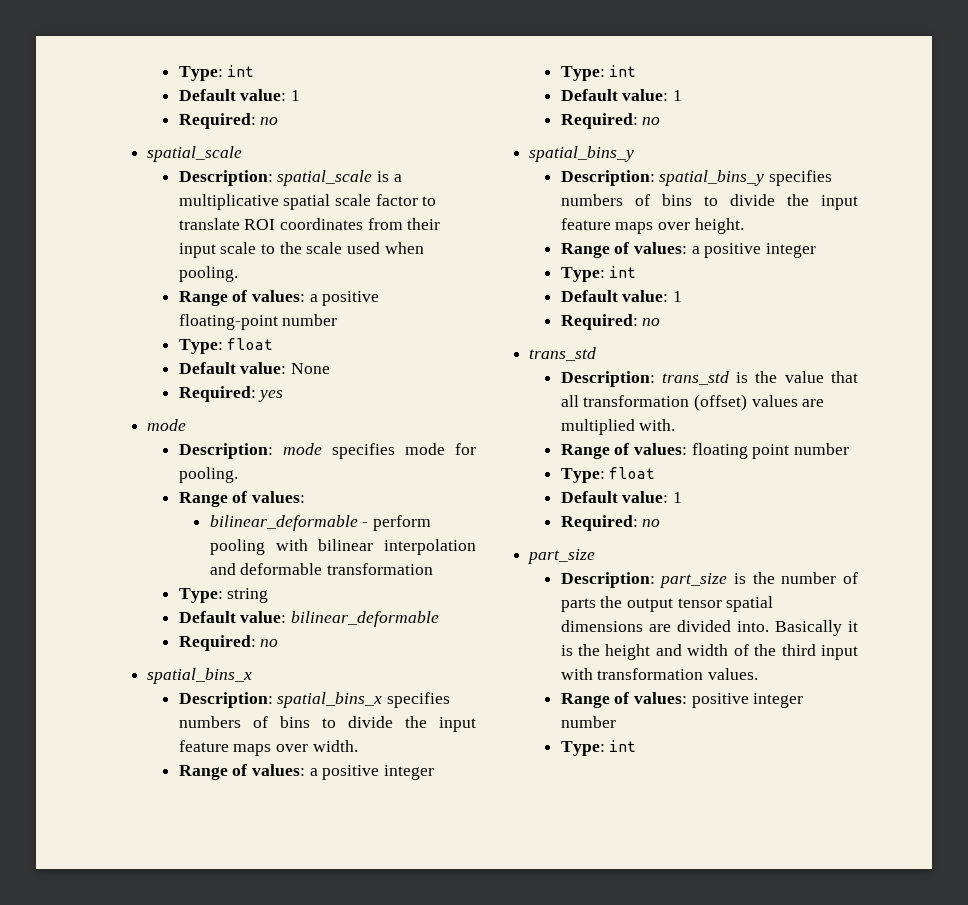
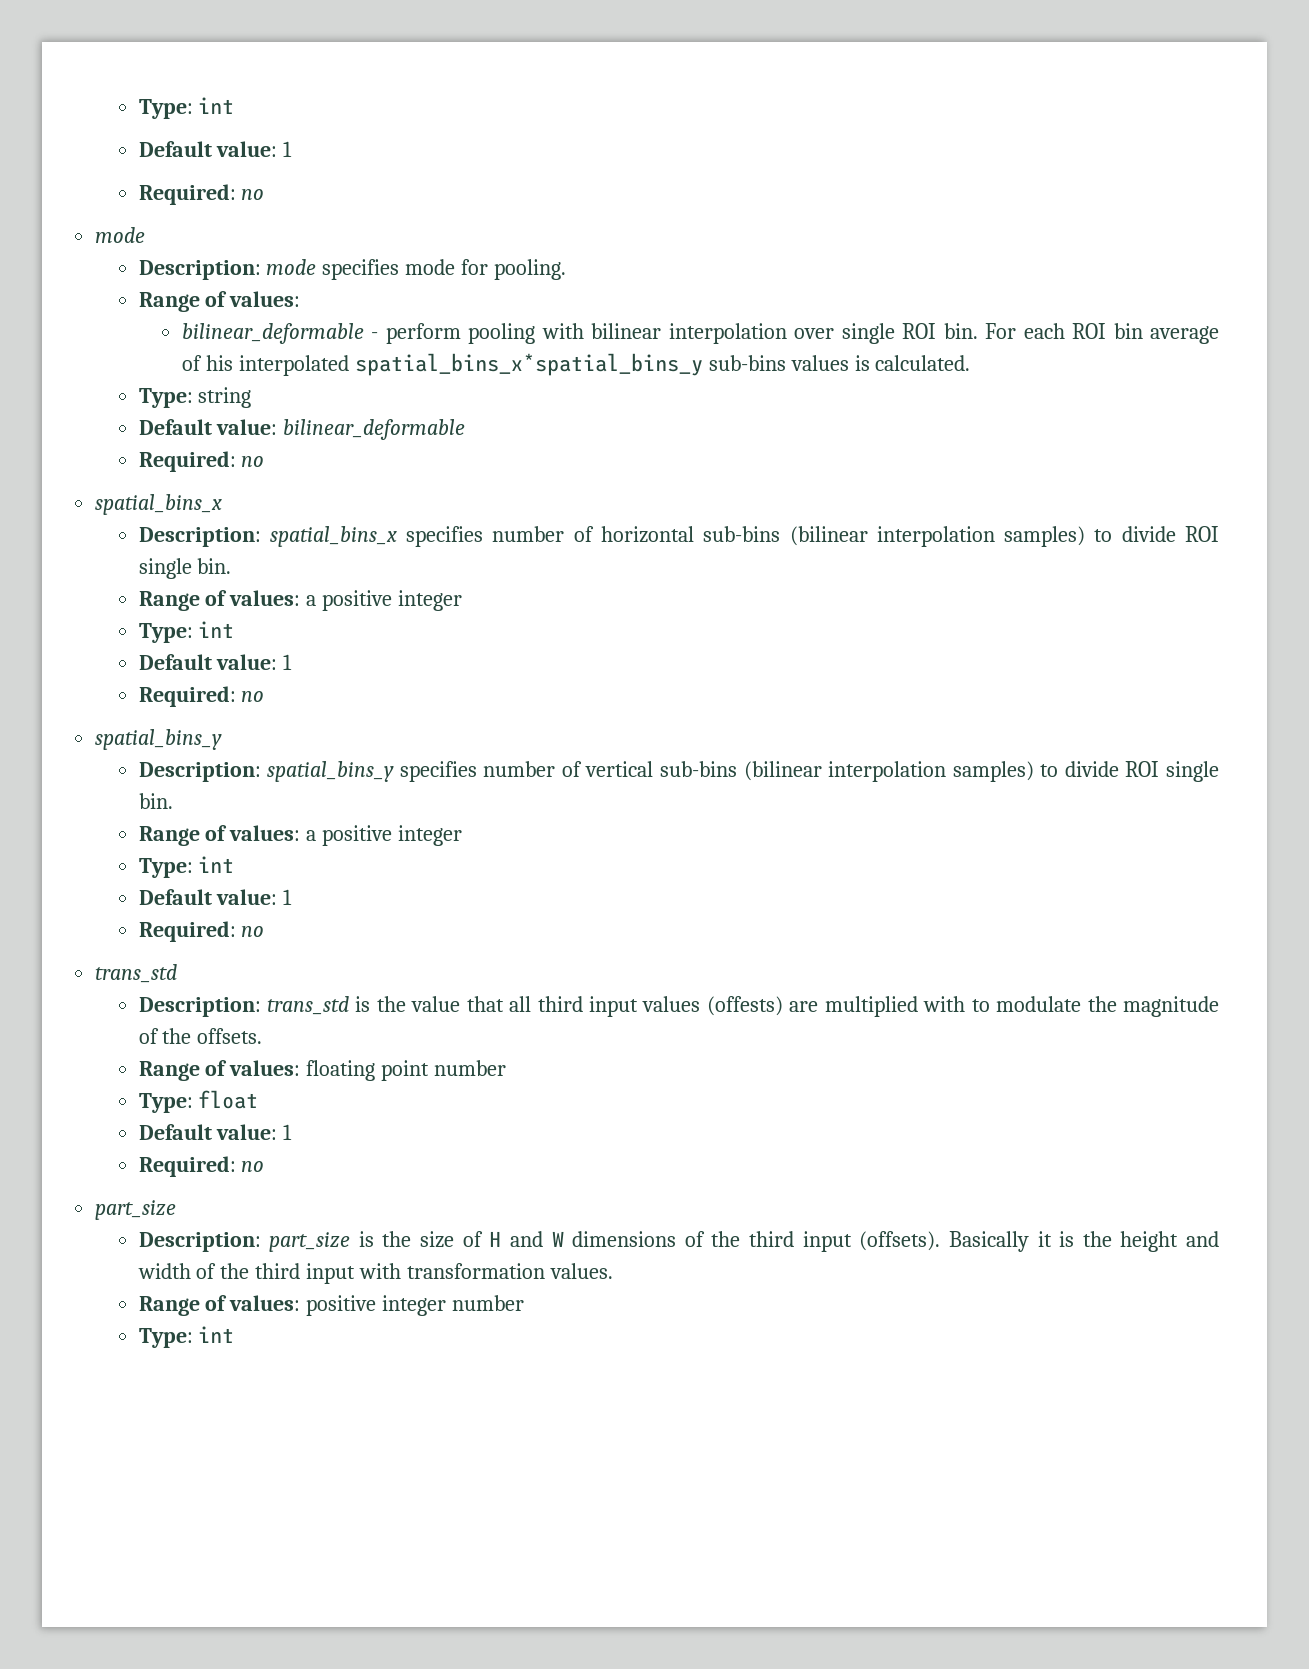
[178,65,255,81] [178,89,300,101] [178,113,279,129] [147,146,243,162] [178,170,402,186] [178,194,437,210] [178,218,441,230] [178,242,424,258] [178,266,238,282] [178,290,380,306] [178,314,338,330] [178,338,274,354] [178,362,330,374] [178,386,284,402] Type: int // Default value: 1 // Required: no // spatial_scale // Description: spatial_scale is a multiplicative spatial scale factor to translate ROI coordinates from their input scale to the scale used when pooling. // Range of values: a positive floating-point number // Type: float // Default value: None // Required: yes -> [138,97,235,119] [138,141,293,157] [138,184,265,205] Type: int // Default value: 1 // Required: no
[209,563,434,575] and deformable transformation -> [794,323,1219,344] [181,353,971,376] over single ROI bin. For each ROI bin average of his interpolated spatial_bins_x*spatial_bins_y sub-bins values is calculated.
[178,716,476,732] [178,740,358,756] numbers of bins to divide the input feature maps over width. -> [492,526,1219,547] [138,558,232,579] number of horizontal sub-bins (bilinear interpolation samples) to divide ROI single bin.
[560,194,858,210] [560,218,744,234] numbers of bins to divide the input feature maps over height. -> [483,761,1219,782] [138,793,173,809] number of vertical sub-bins (bilinear interpolation samples) to divide ROI single bin.
[583,394,825,411] [560,419,676,435] transformation (offset) values are multiplied with. -> [537,996,1220,1017] [138,1028,263,1044] third input values (offests) are multiplied with to modulate the magnitude of the offsets.
[781,572,858,584] [560,596,774,612] [560,620,769,632] number of parts the output tensor spatial dimensions are divided into. -> [420,1231,941,1252] size of H and W dimensions of the third input (offsets).

